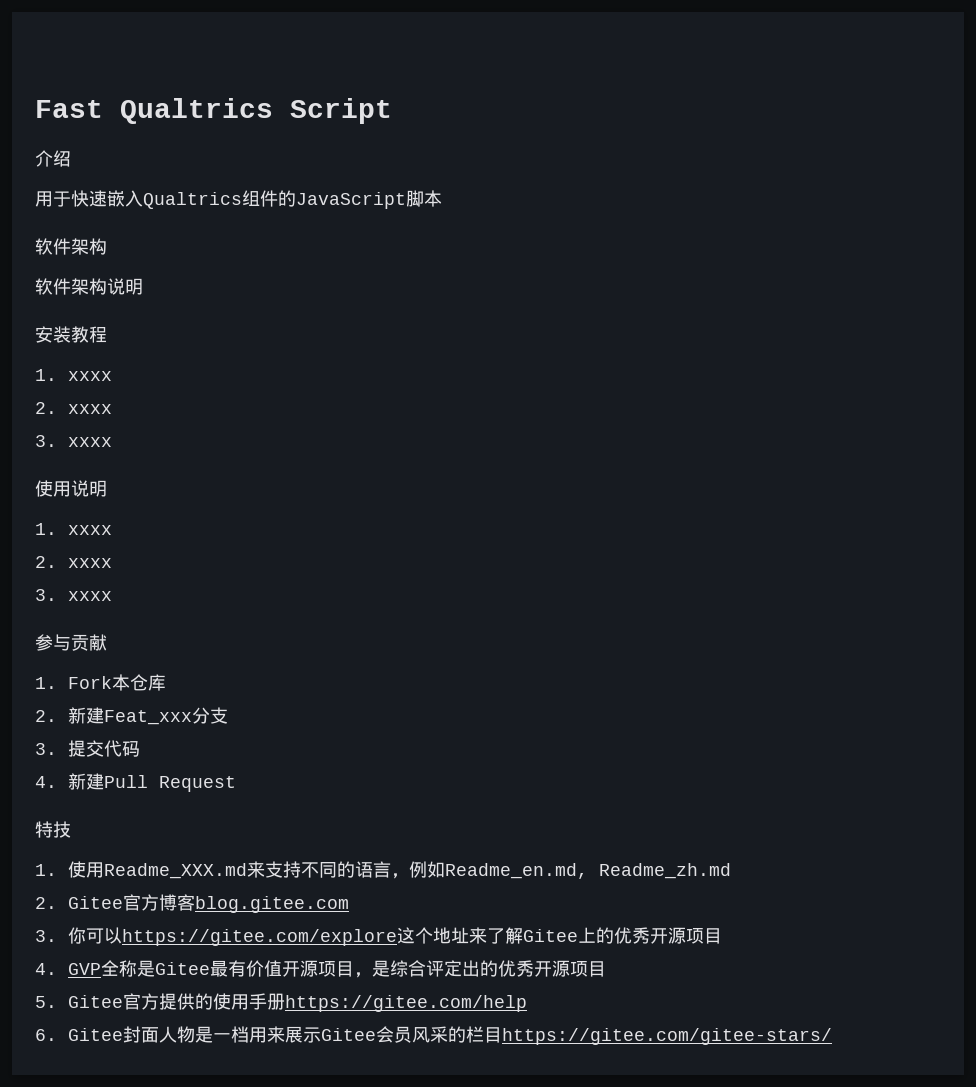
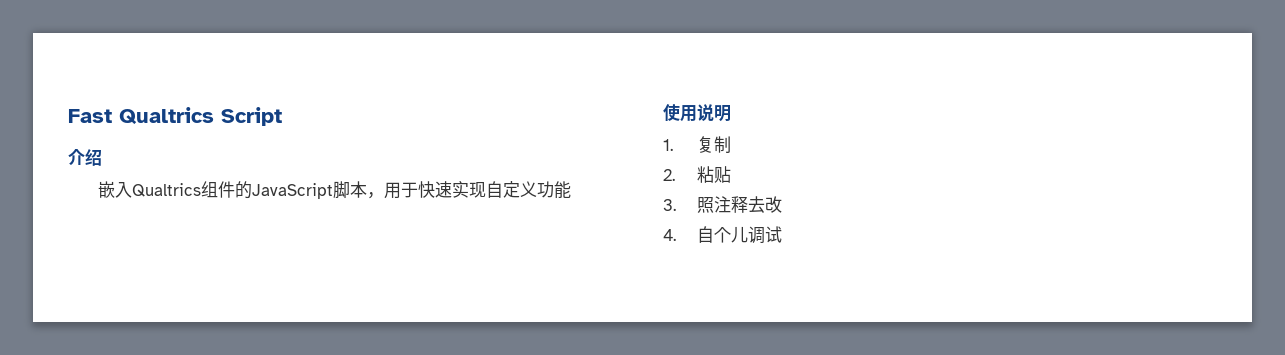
[35,190,107,207] 用于快速 -> (102, 157) none
[35,238,107,255] [35,278,143,295] [35,326,107,343] [35,369,112,381] [35,402,112,414] [35,435,112,447] // 软件架构 // 软件架构说明 // 安装教程 // 1. xxxx // 2. xxxx // 3. xxxx -> [367,181,572,199] ，用于快速实现自定义功能
[67,525,112,535] [35,556,112,568] [35,589,112,601] [35,634,107,651] [35,674,166,691] [35,707,228,725] [35,740,140,757] [35,773,236,792] [35,821,71,838] [35,861,731,879] [35,894,349,913] [35,927,722,946] [35,960,606,978] [35,993,527,1012] [35,1026,832,1045] xxxx // 2. xxxx // 3. xxxx // 参与贡献 // 1. Fork本仓库 // 2.新建Feat_xxx分支 // 3.提交代码 // 4.新建Pull Request // 特技 // 1.使用Readme_XXX.md来支持不同的语言，例如Readme_en.md, Readme_zh.md // 2. Gitee官方博客blog.gitee.com // 3.你可以https://gitee.com/explore这个地址来了解Gitee上的优秀开源项目 // 4. GVP全称是Gitee最有价值开源项目，是综合评定出的优秀开源项目 // 5. Gitee官方提供的使用手册https://gitee.com/help // 6. Gitee封面人物是一档用来展示Gitee会员风采的栏目https://gitee.com/gitee-stars/ -> [696,136,731,153] [663,166,731,183] [663,196,782,213] [663,226,782,244] 复制 // 2.粘贴 // 3.照注释去改 // 4.自个儿调试

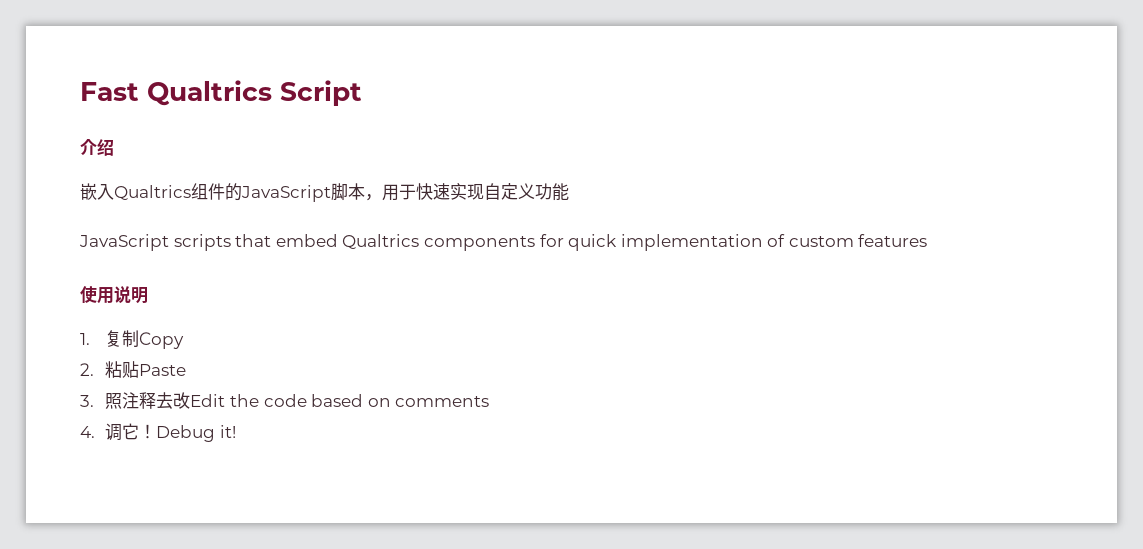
(572, 190) none -> [79,234,928,251] // JavaScript scripts that embed Qualtrics components for quick implementation of custom features
(731, 144) none -> [139,332,185,349] Copy
(731, 174) none -> [139,364,187,376] Paste
[663,226,782,244] // 4.自个儿调试 -> [190,394,490,407] [80,423,237,442] Edit the code based on comments // 4.调它！Debug it!

